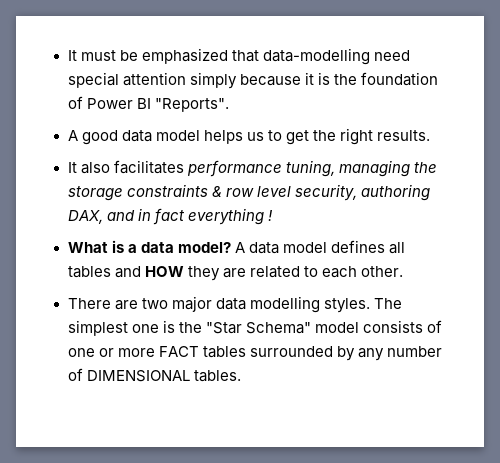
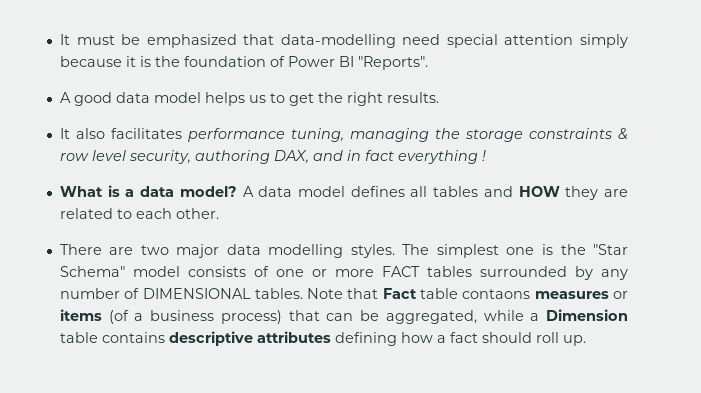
(241, 376) none -> [307,288,628,299] [59,309,628,324] [59,331,586,346] Note that Fact table contaons measures or items (of a business process) that can be aggregated, while a Dimension table contains descriptive attributes defining how a fact should roll up.

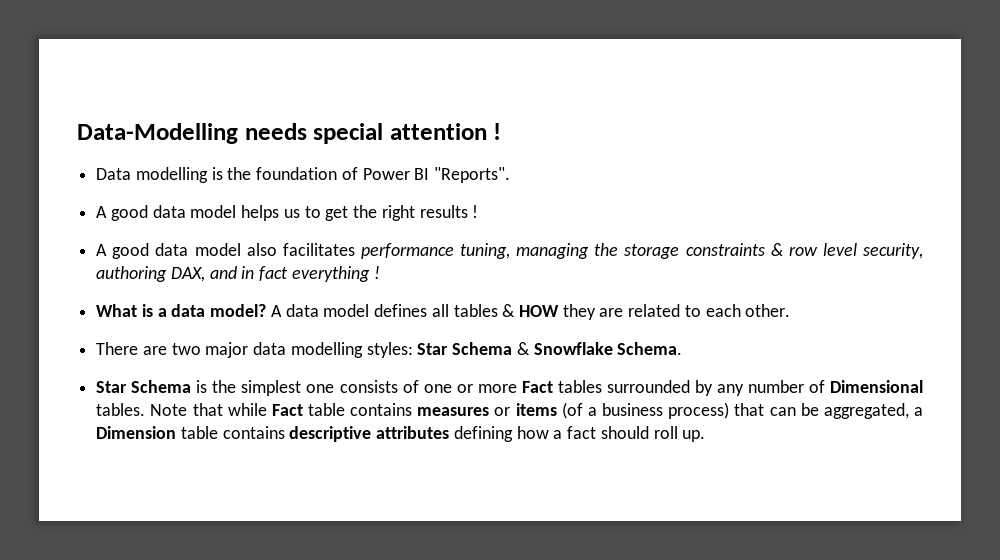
[59,34,628,48] [59,56,136,67] It must be emphasized that data-modelling need special attention simply because it -> [77,123,502,144] [96,167,208,183] Data-Modelling needs special attention ! // Data modelling
[386,92,439,103] [59,128,70,139] results. // It -> [419,205,479,218] [96,243,241,259] results ! // A good data model
[483,186,513,197] and -> [502,304,516,317] &
[350,244,628,258] [59,266,180,277] styles. The simplest one is the "Star Schema" model -> [366,342,683,358] [96,380,335,396] styles: Star Schema & Snowflake Schema. // Star Schema is the simplest one
[381,266,420,277] FACT -> [521,381,553,393] Fact
[142,288,251,299] DIMENSIONAL -> [829,380,923,393] Dimensional
(379, 293) none -> [227,403,267,416] while
[462,289,531,299] contaons -> [350,403,413,416] contains
[483,310,524,321] while -> (909, 411) none

